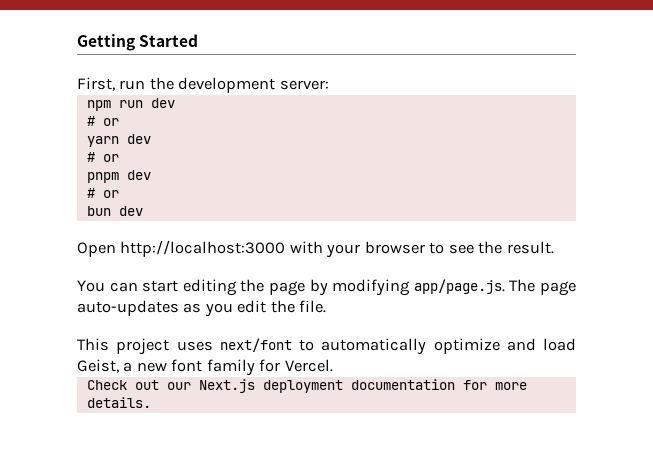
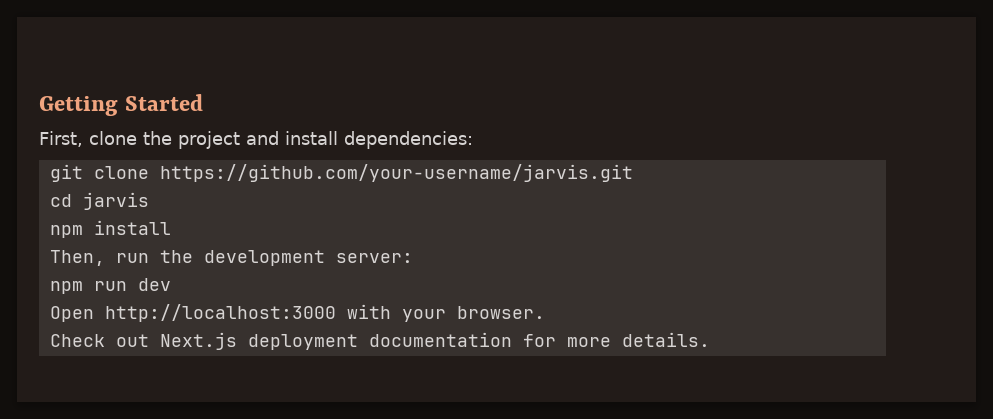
(115, 84) none -> [88,131,473,149] [49,164,633,182] [49,192,149,210] [49,220,171,238] [49,250,105,266] clone the project and install dependencies: // git clone https://github.com/your-username/jarvis.git // cd jarvis // npm install // Then,
[86,116,119,126] [86,134,151,147] [86,152,119,162] [86,170,151,183] [86,188,119,198] [86,206,143,216] [77,240,554,258] [77,279,576,296] [77,300,327,317] [77,338,576,355] [77,359,333,376] # or // yarn dev // # or // pnpm dev // # or // bun dev // Open http://localhost:3000 with your browser to see the result. // You can start editing the page by modifying app/page.js. The page auto-updates as you edit the file. // This project uses next/font to automatically optimize and load Geist, a new font family for Vercel. -> [49,304,545,322] Open http://localhost:3000 with your browser.
[166,382,191,390] our -> (149, 340) none

